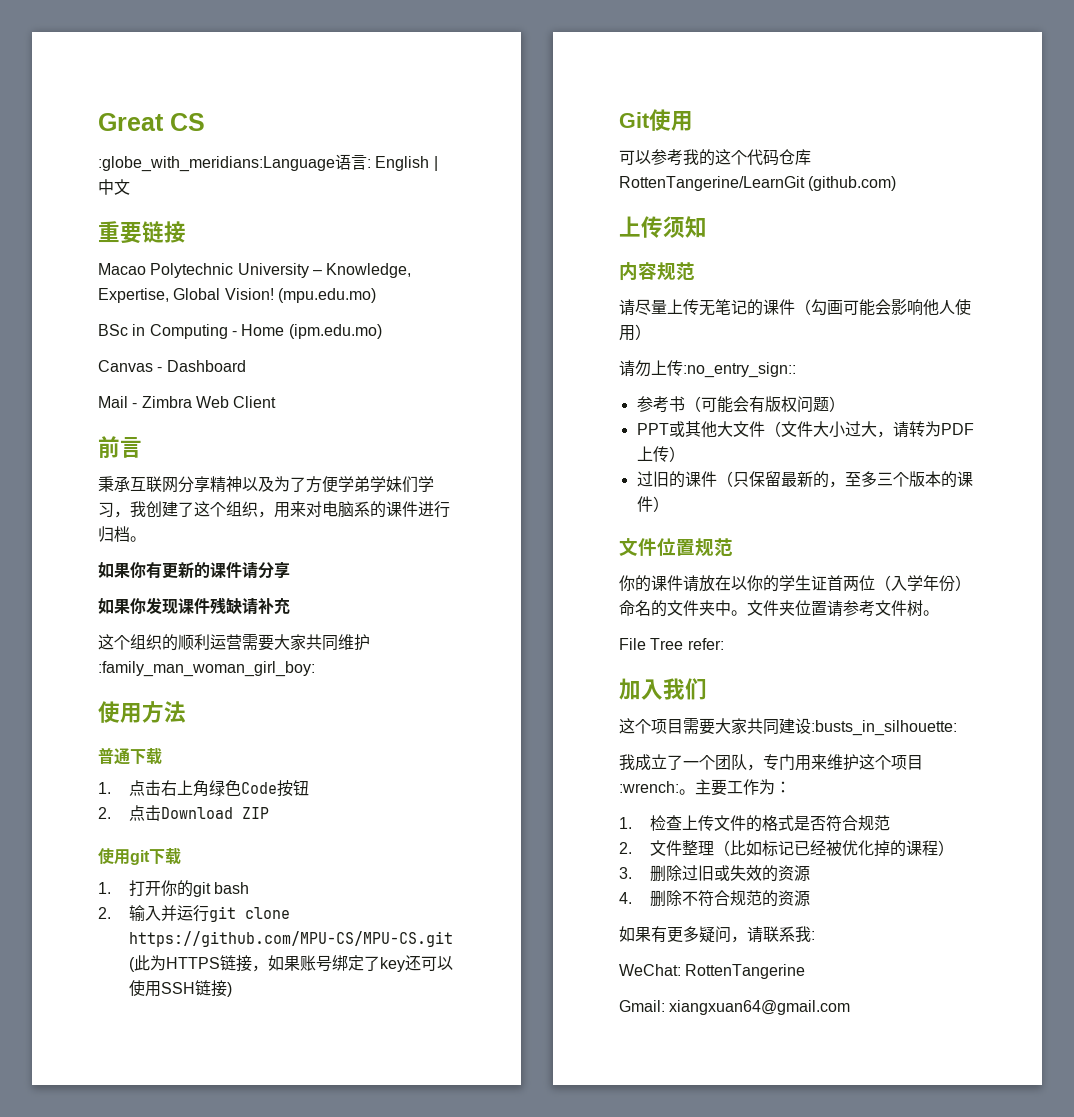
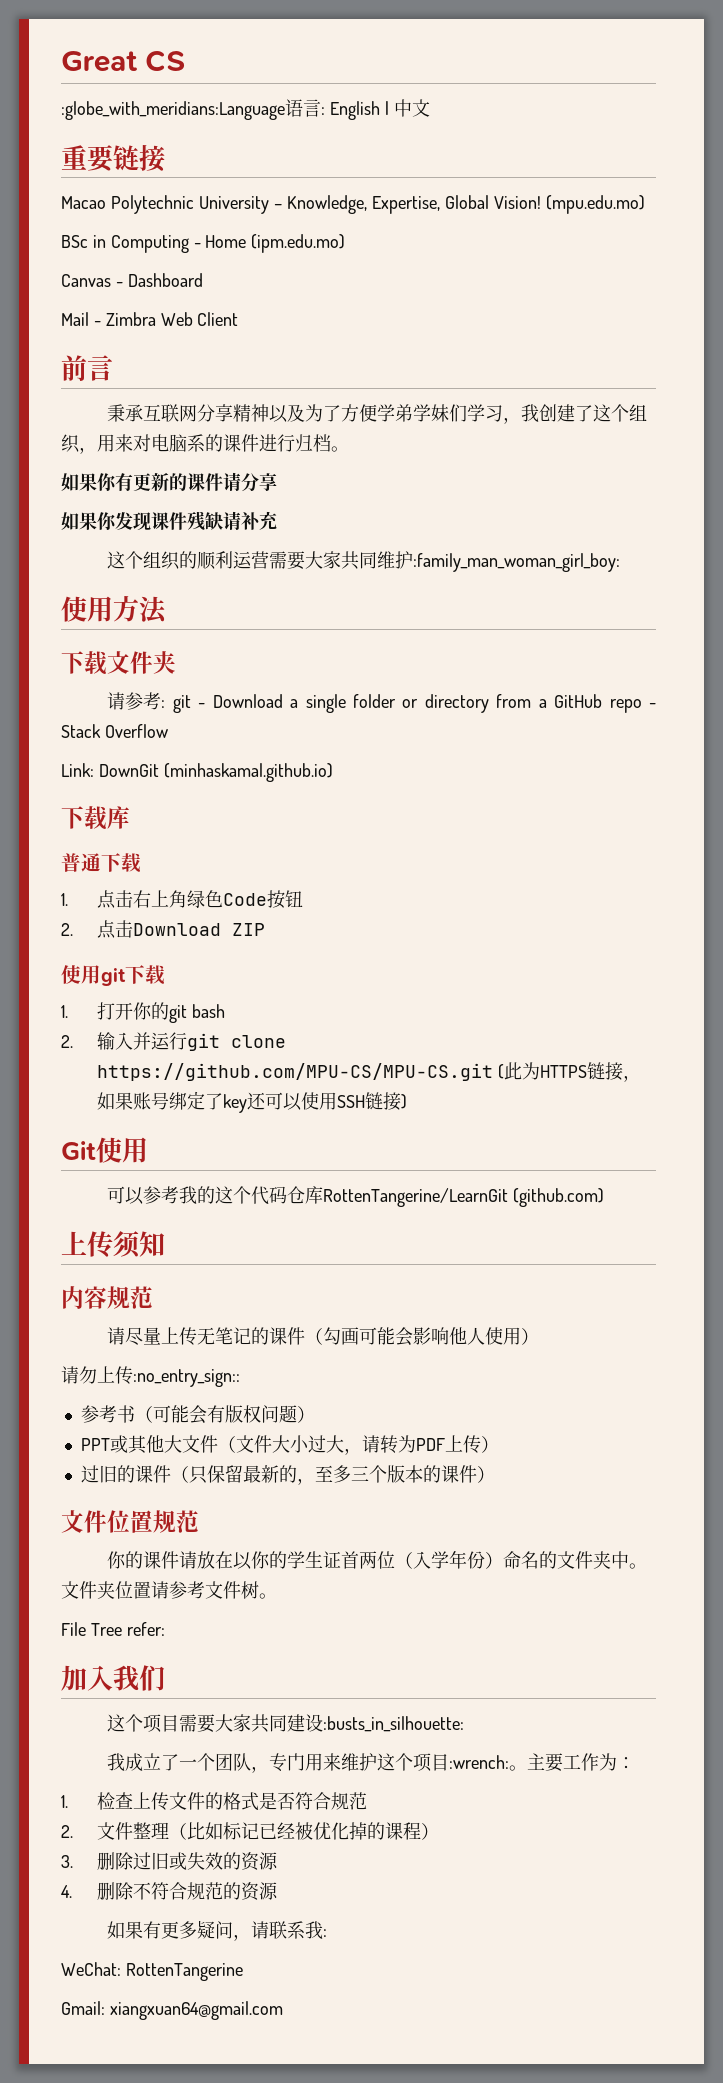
(186, 712) none -> [61,651,176,675] [107,692,657,713] [61,724,168,738] [61,763,333,782] [61,806,130,830] // 下载文件夹 // 请参考: git - Download a single folder or directory from a GitHub repo - Stack Overflow // Link: DownGit (minhaskamal.github.io) // 下载库

